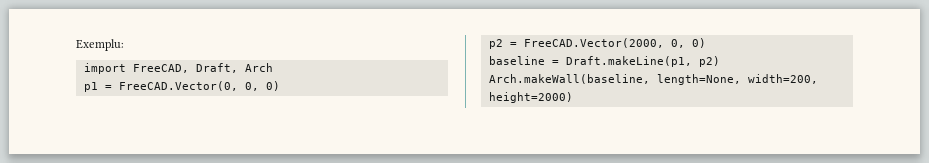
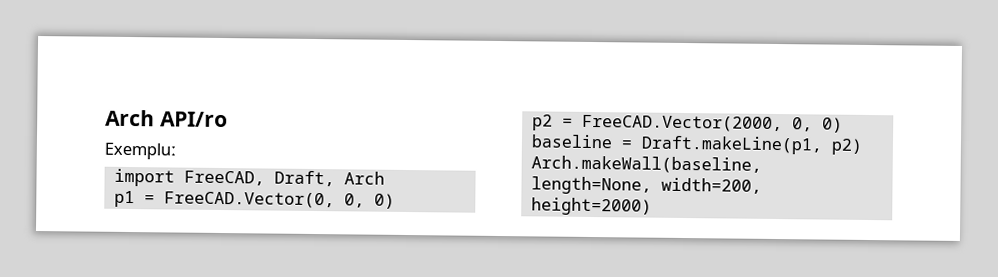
(76, 45) none -> [105,109,228,128] Arch API/ro //

